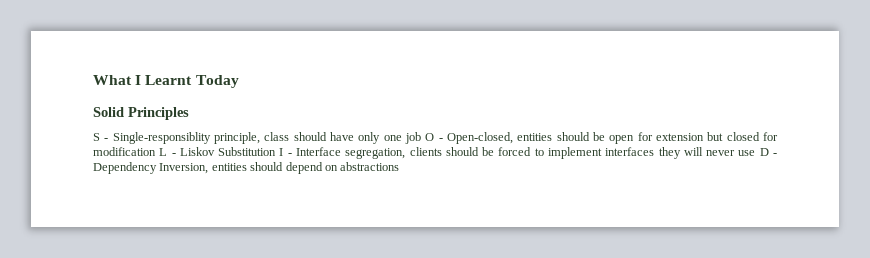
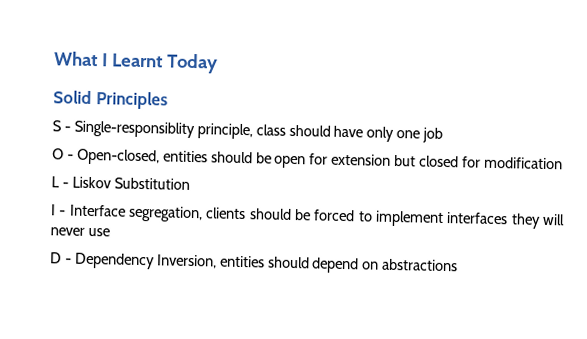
(421, 138) none -> (444, 135) //
(156, 151) none -> (563, 163) //
(277, 151) none -> (190, 183) //
(756, 153) none -> (110, 232) //

